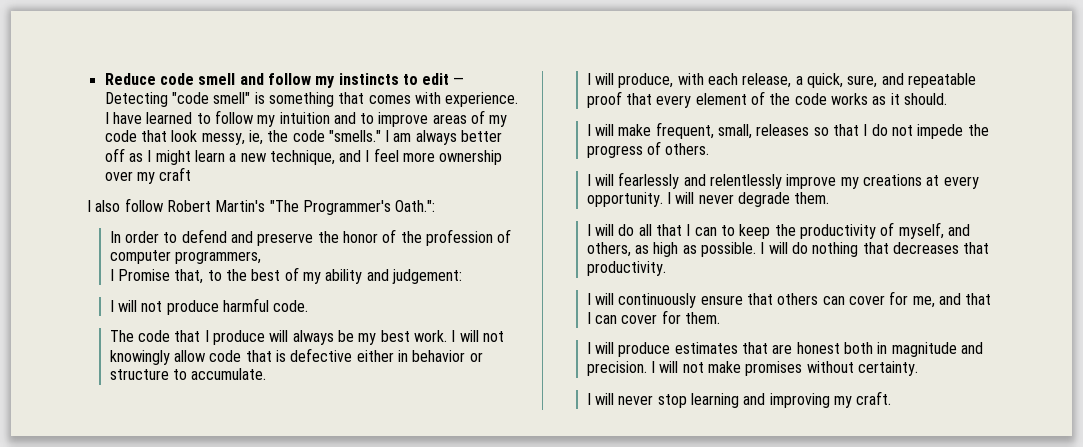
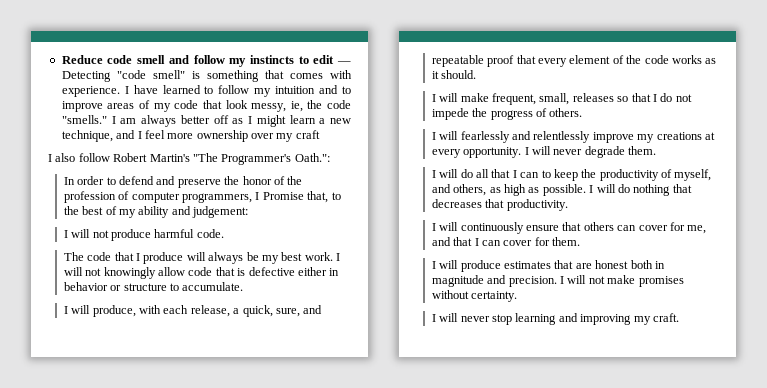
(262, 257) // -> (253, 198) none

